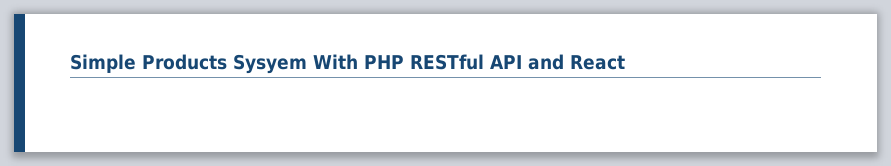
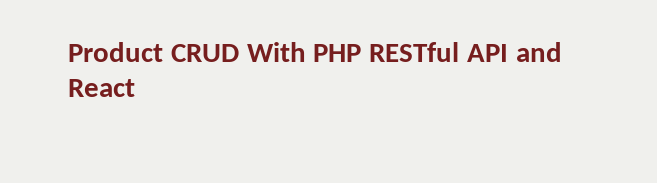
[70,54,307,74] Simple Products Sysyem -> [68,42,239,62] Product CRUD

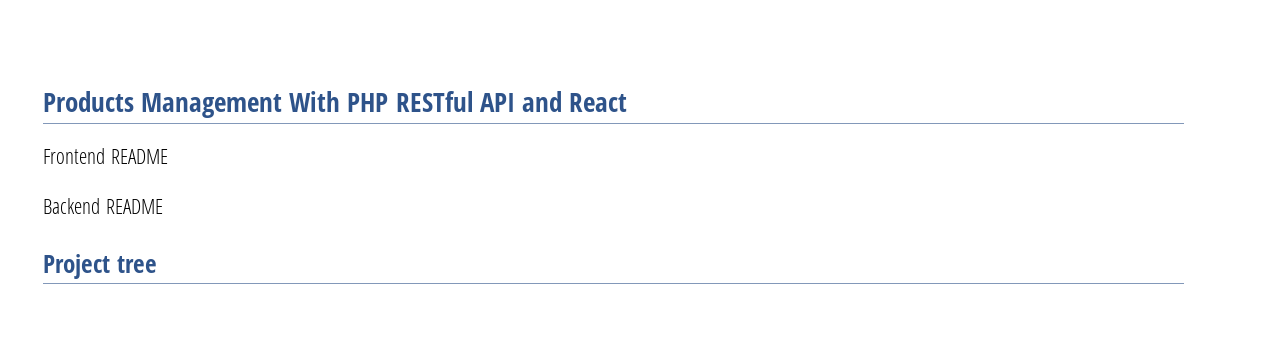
[68,42,239,62] Product CRUD -> [43,91,283,118] Products Management
(135, 88) none -> [43,148,168,164] [43,198,163,214] [43,254,157,279] // Frontend README // Backend README // Project tree

